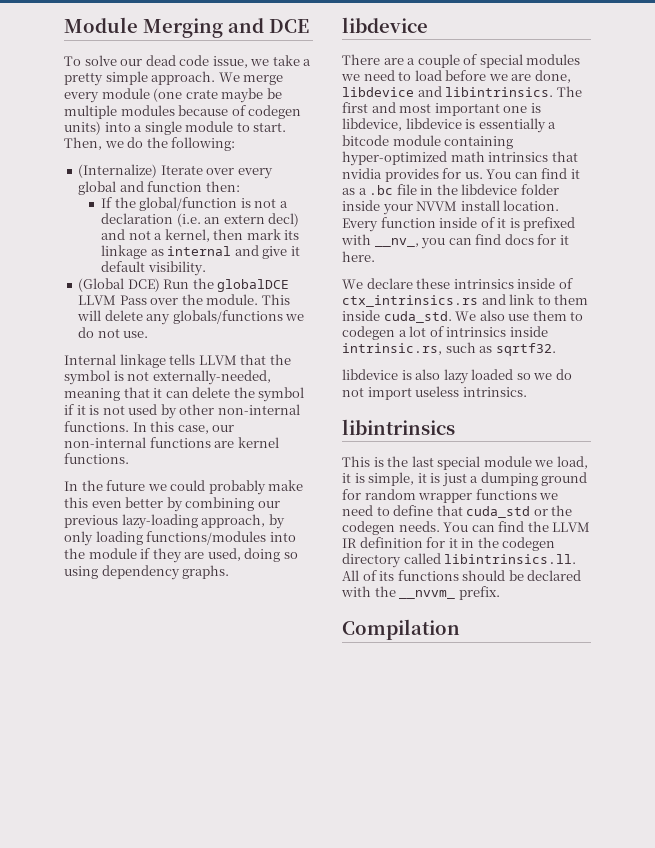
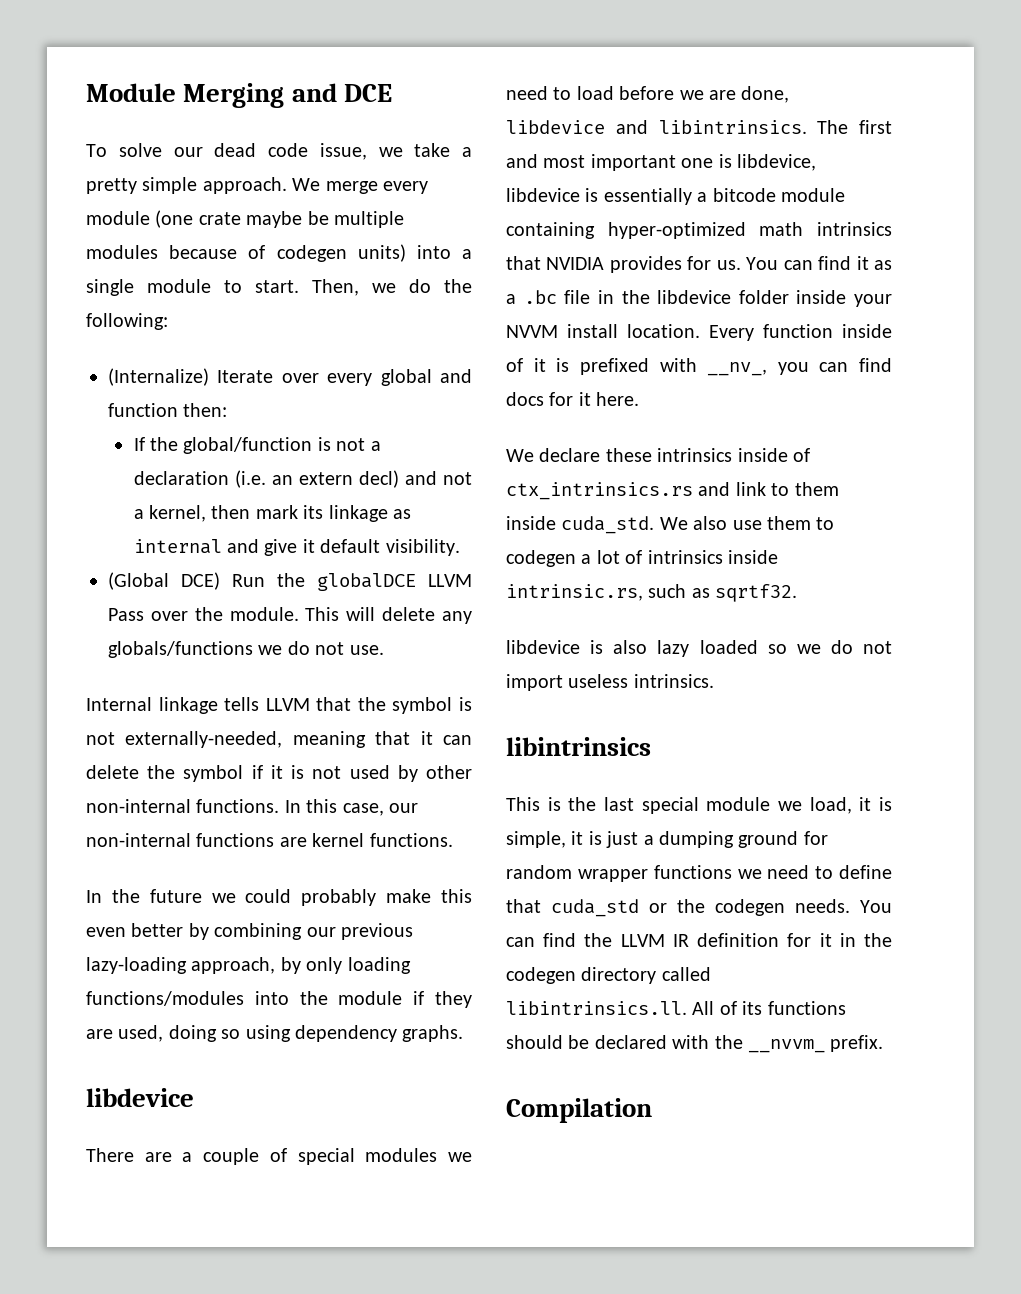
[342,168,382,179] nvidia -> [546,257,605,270] NVIDIA

